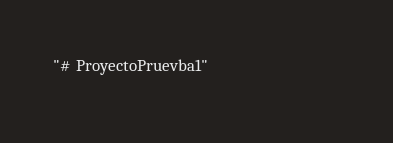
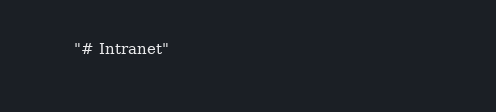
[75,59,208,75] ProyectoPruevba1" -> [99,43,169,54] Intranet"

